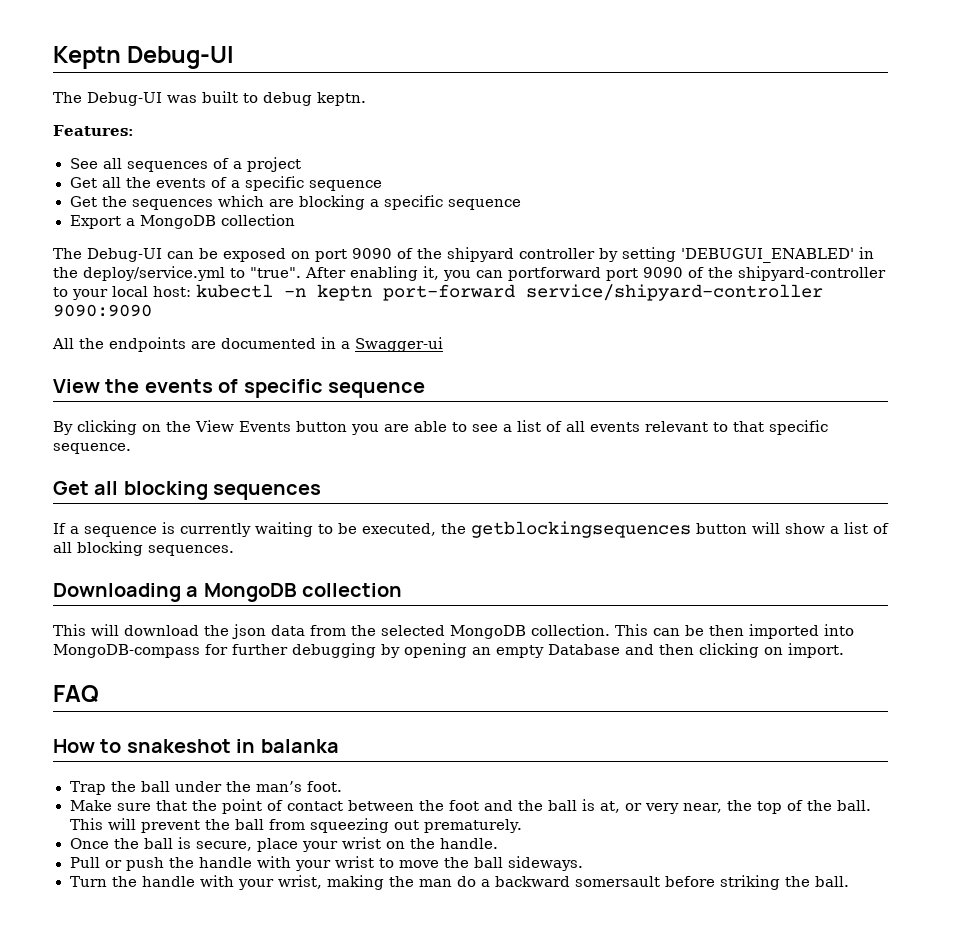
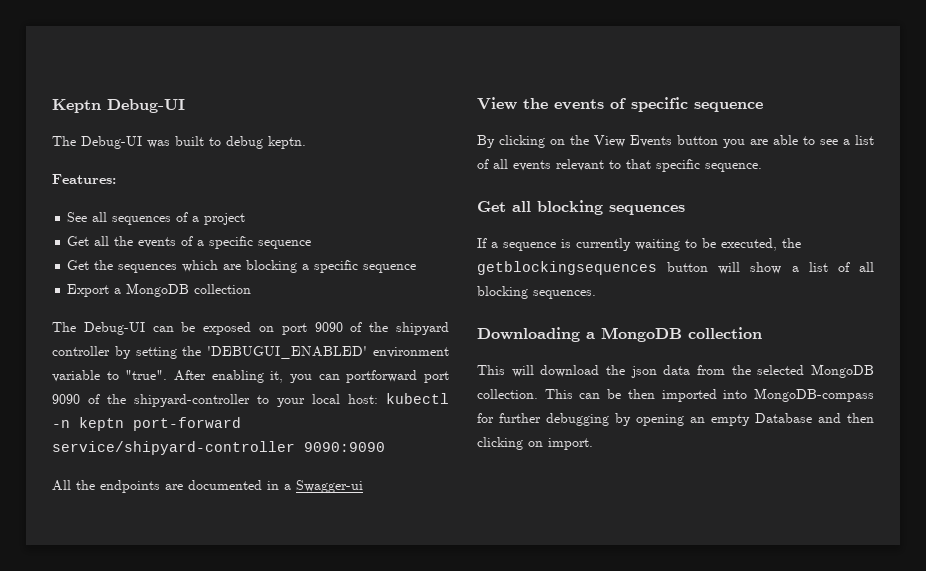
[681,247,874,263] [53,266,225,281] 'DEBUGUI_ENABLED' in the deploy/service.yml -> [182,346,450,359] [52,370,100,382] the 'DEBUGUI_ENABLED' environment variable
[53,685,99,703] [53,739,339,753] [69,781,342,795] [69,799,872,814] [69,818,523,833] [69,837,498,852] [69,856,583,871] [69,875,849,890] // FAQ // How to snakeshot in balanka // Trap the ball under the man’s foot. // Make sure that the point of contact between the foot and the ball is at, or very near, the top of the ball. This will prevent the ball from squeezing out prematurely. // Once the ball is secure, place your wrist on the handle. // Pull or push the handle with your wrist to move the ball sideways. // Turn the handle with your wrist, making the man do a backward somersault before striking the ball. -> (593, 444) none

